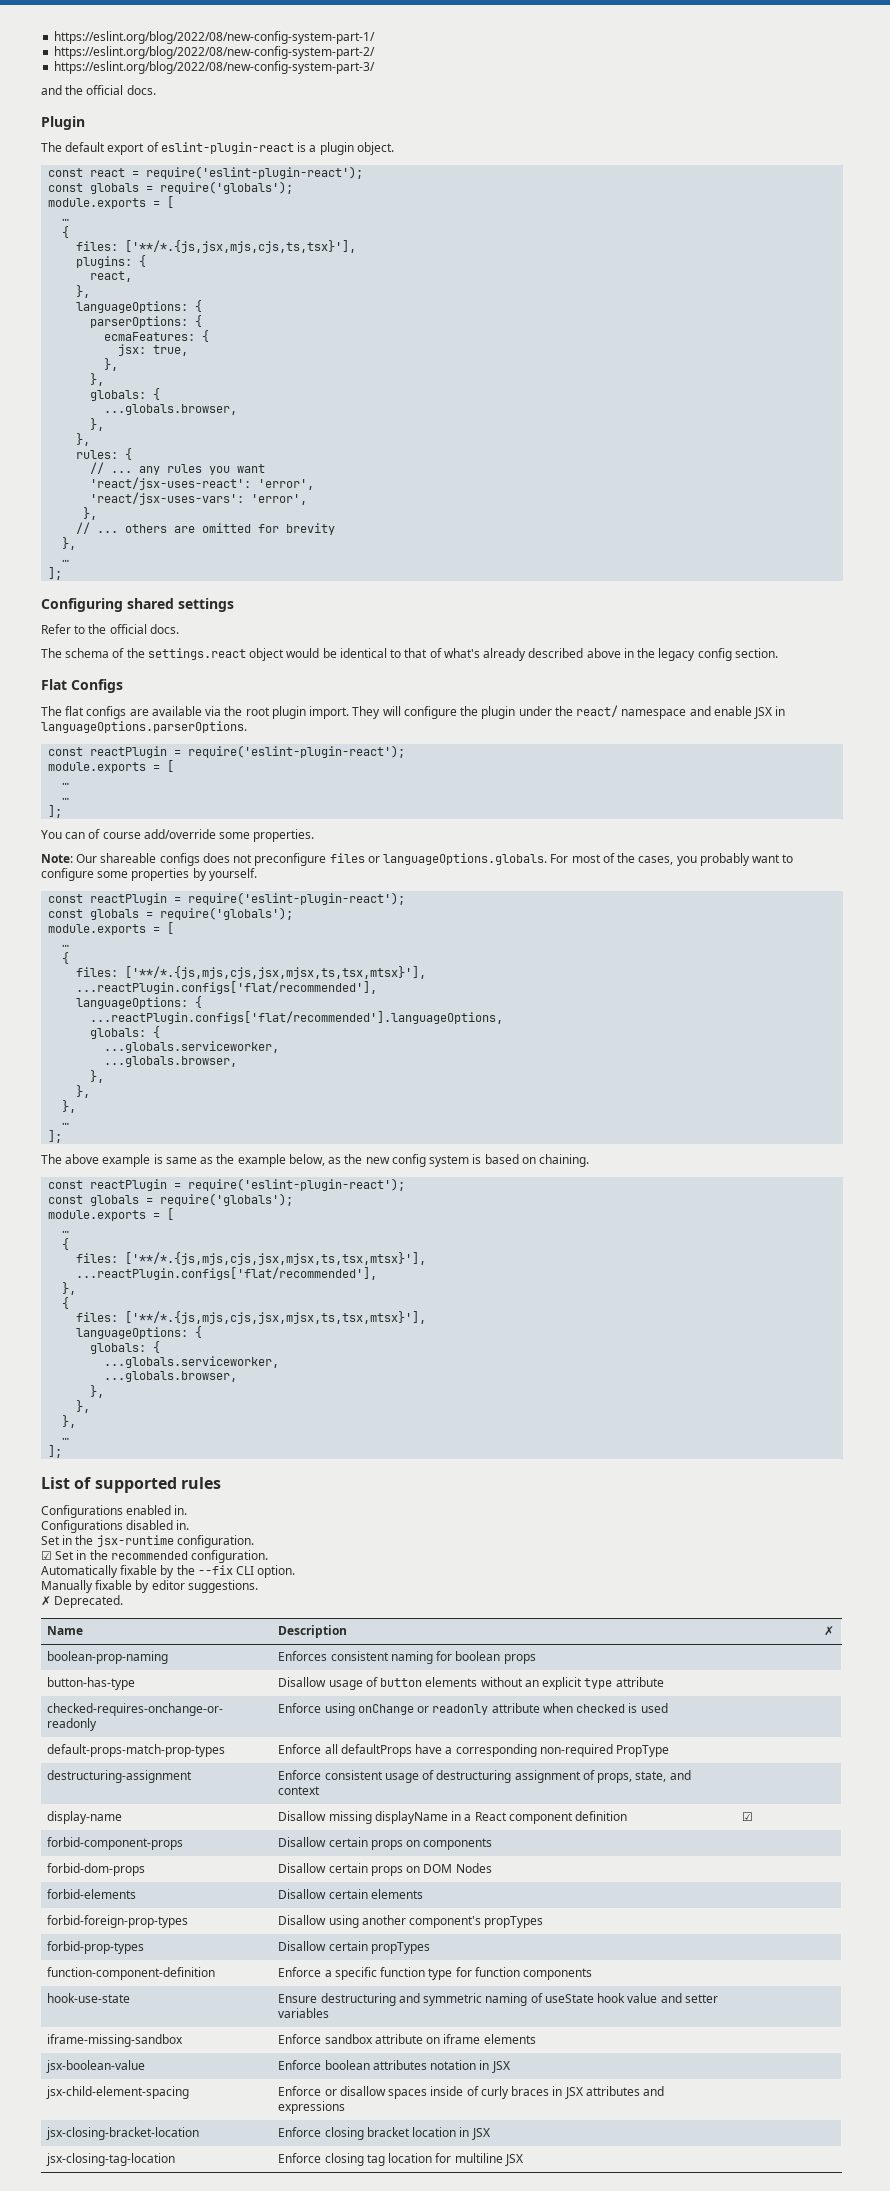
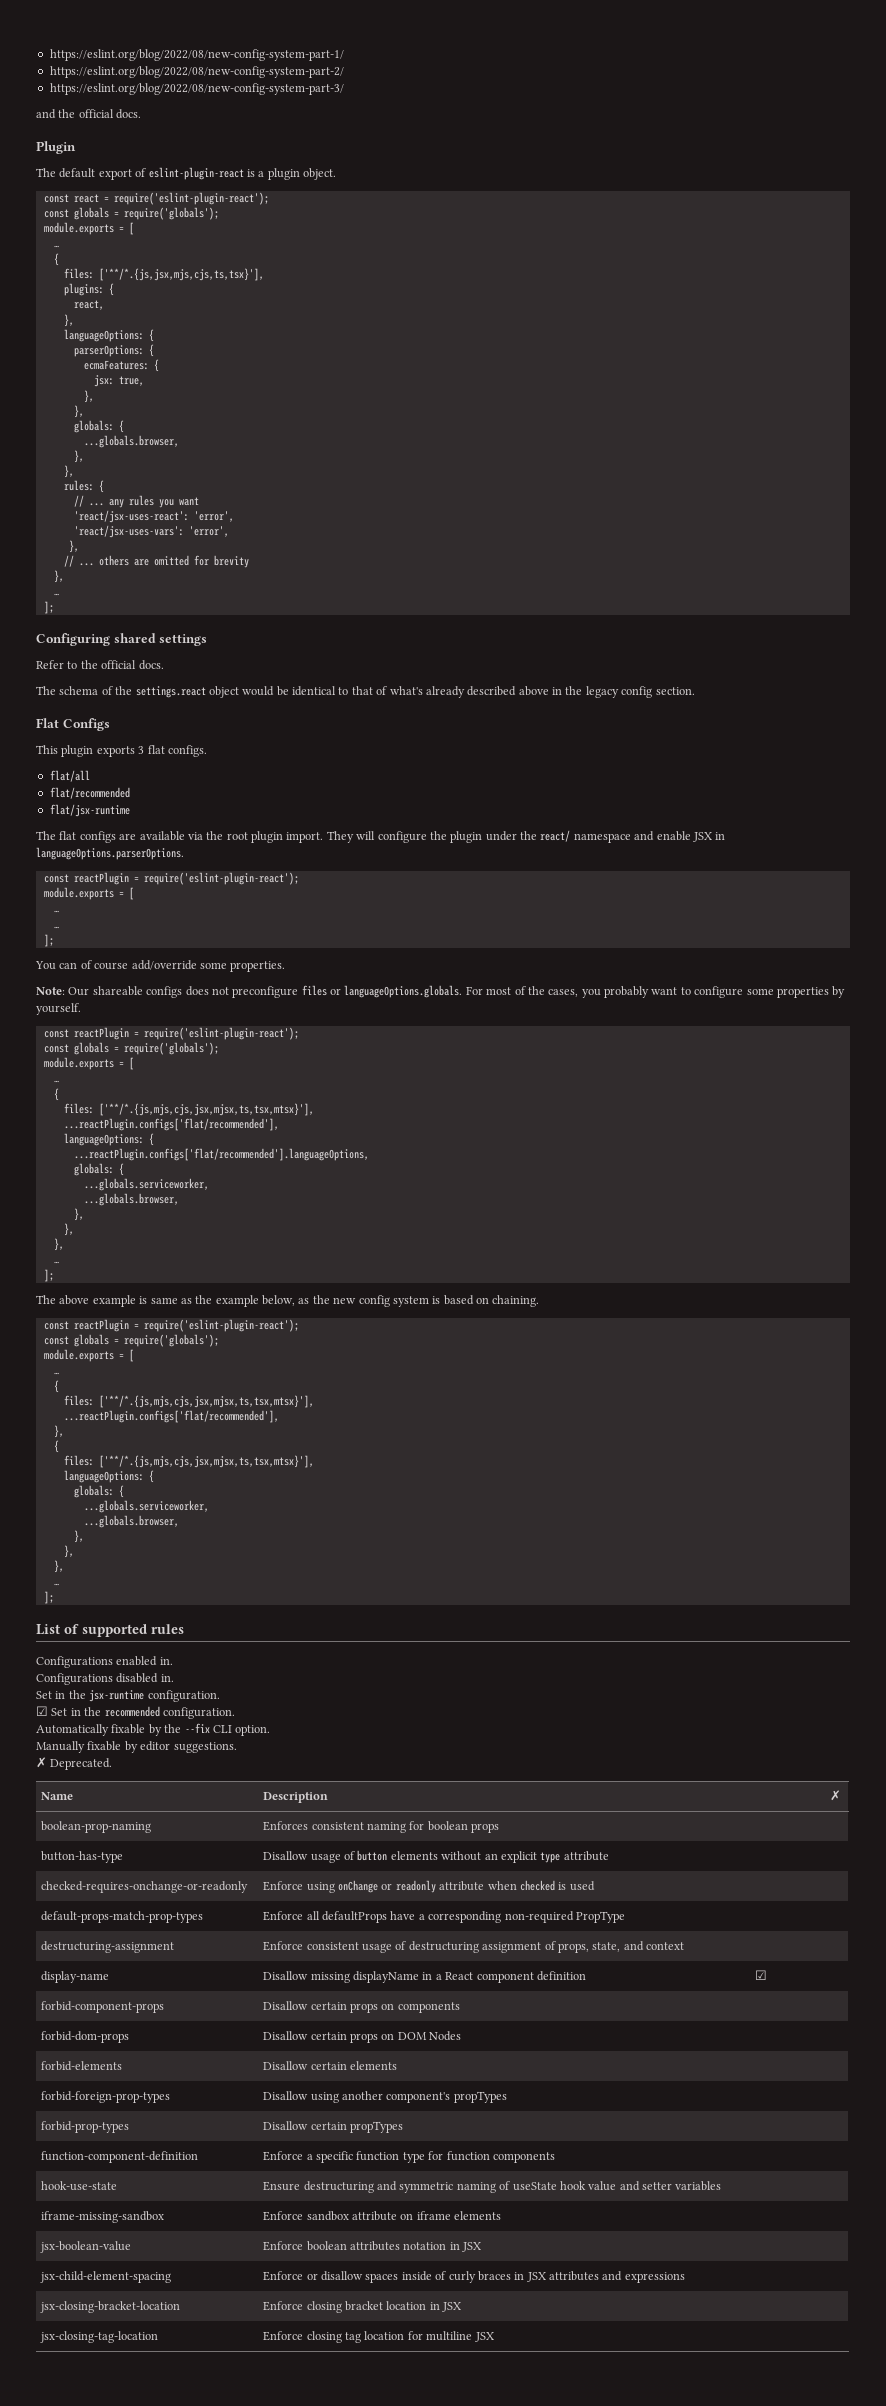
(123, 686) none -> [36,745,207,757] [49,770,90,782] [49,787,130,799] [49,804,130,817] // This plugin exports 3 flat configs. // flat/all // flat/recommended // flat/jsx-runtime

